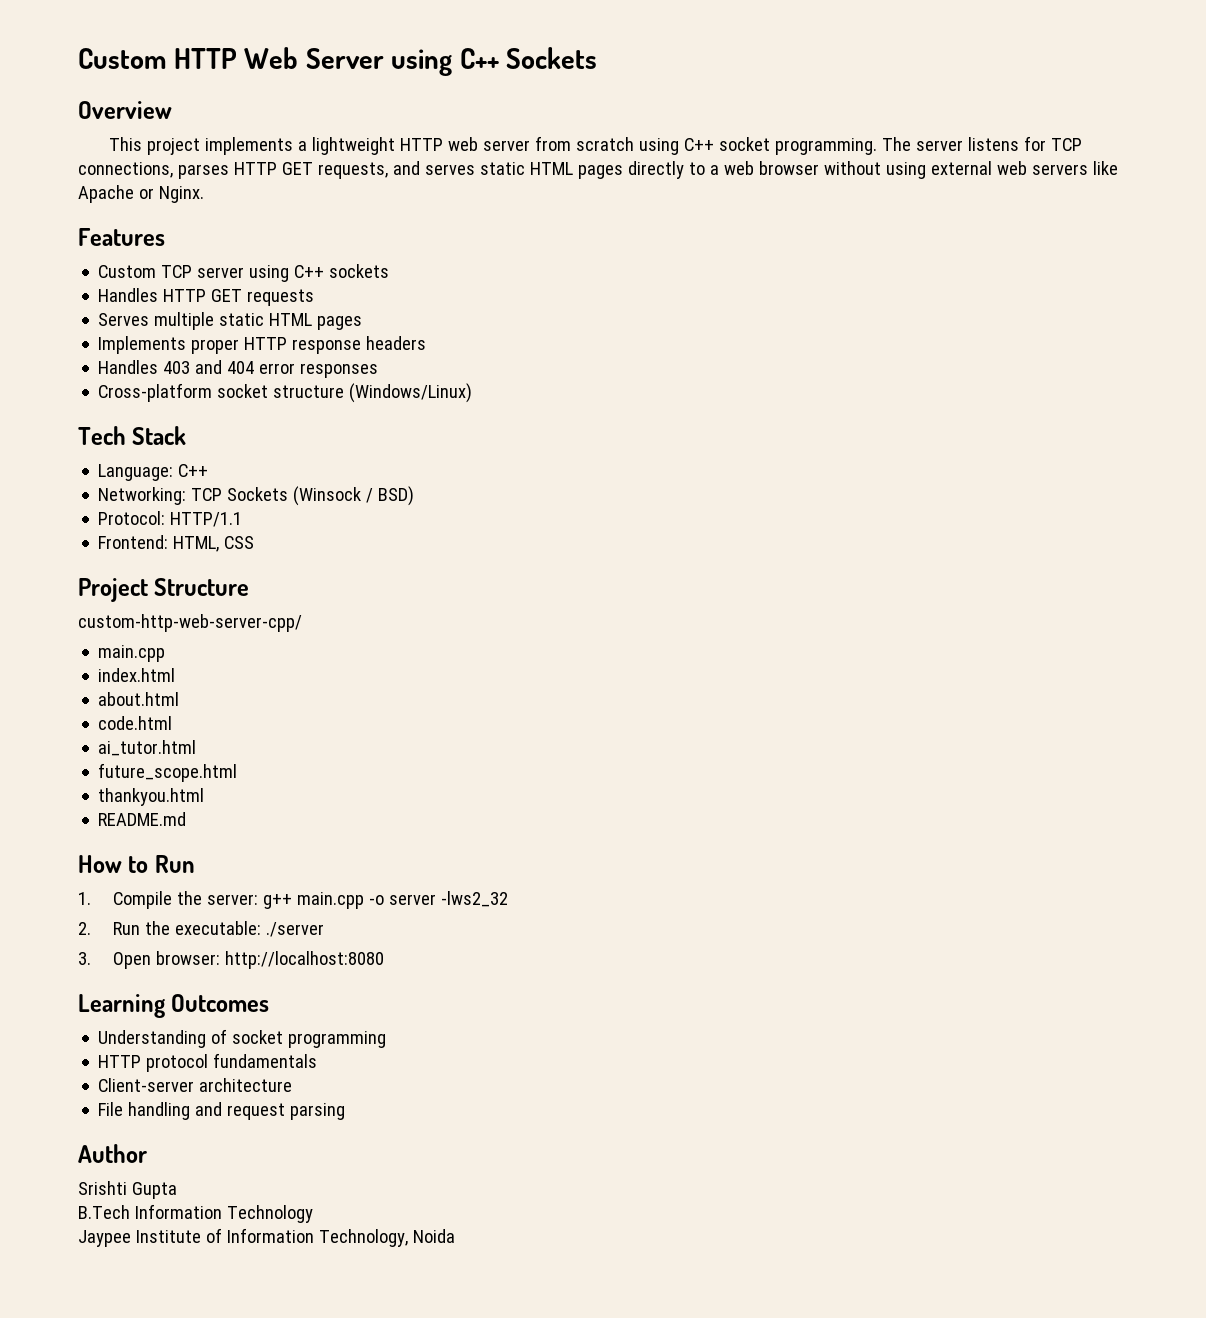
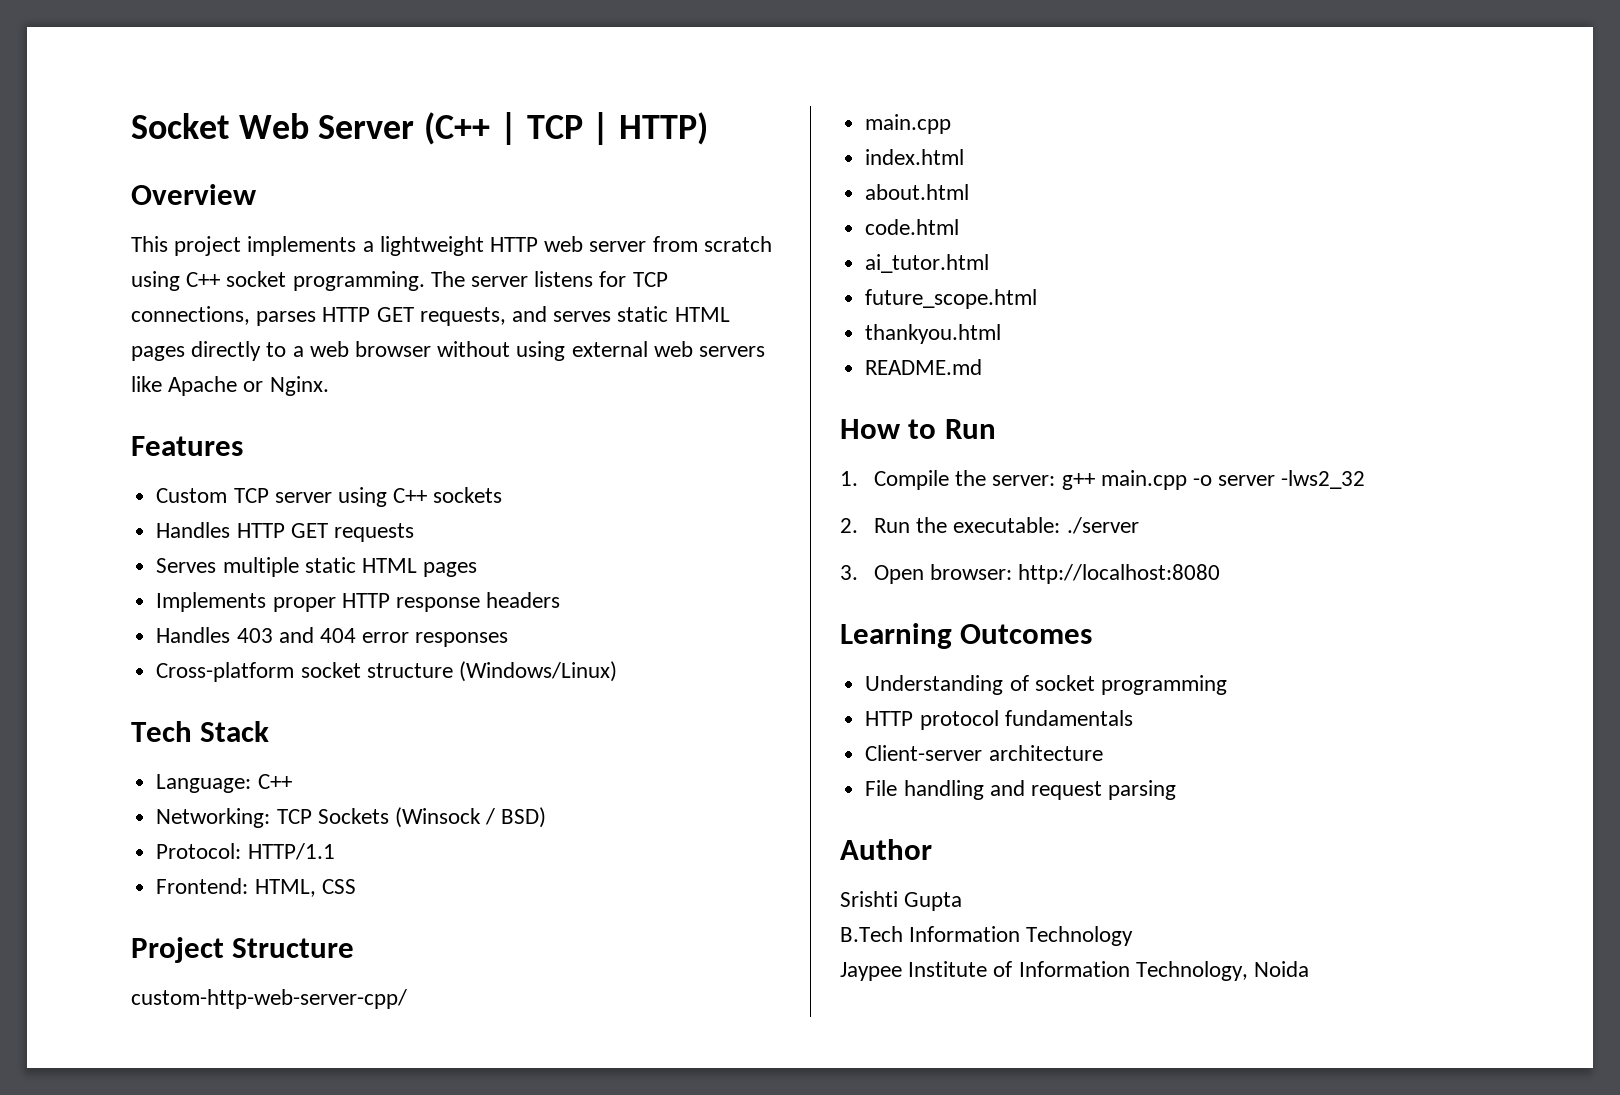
[78,47,598,76] Custom HTTP Web Server using C++ Sockets -> [131,112,709,145] Socket Web Server (C++ | TCP | HTTP)

